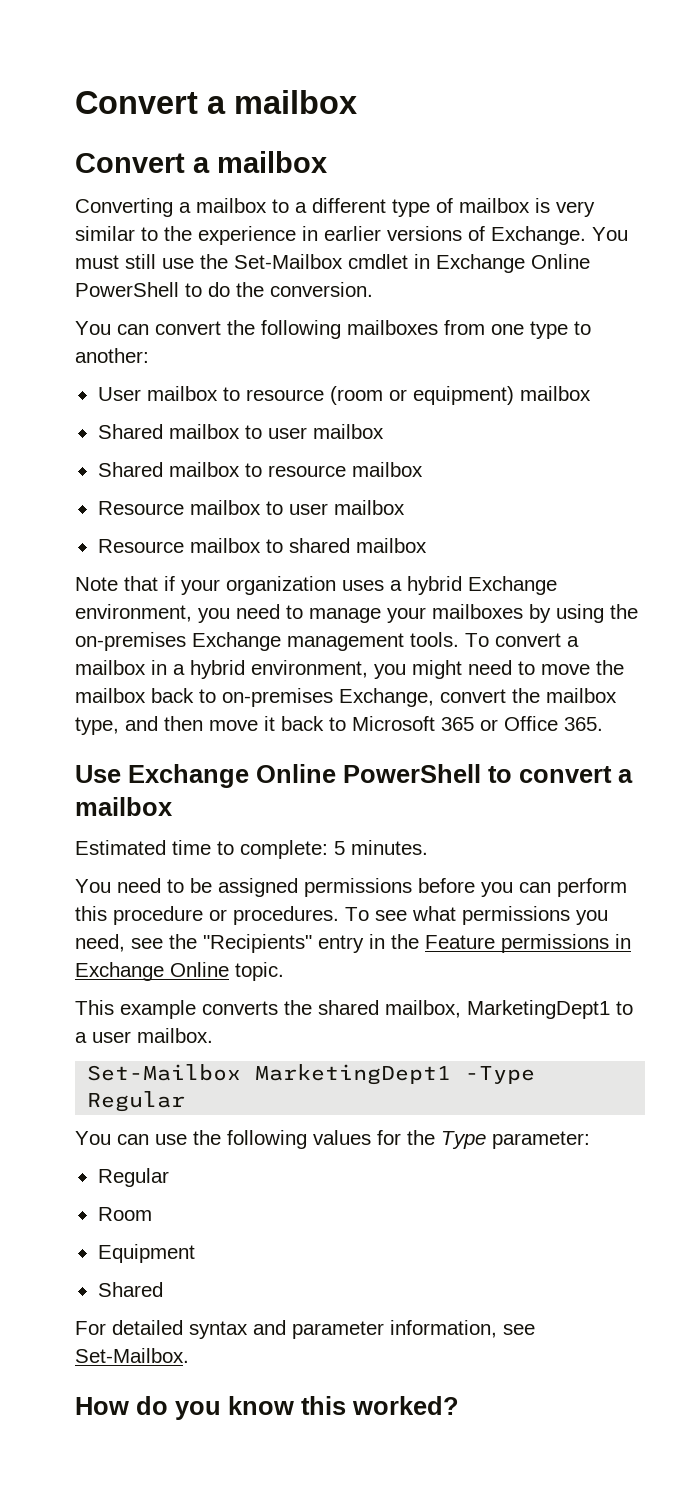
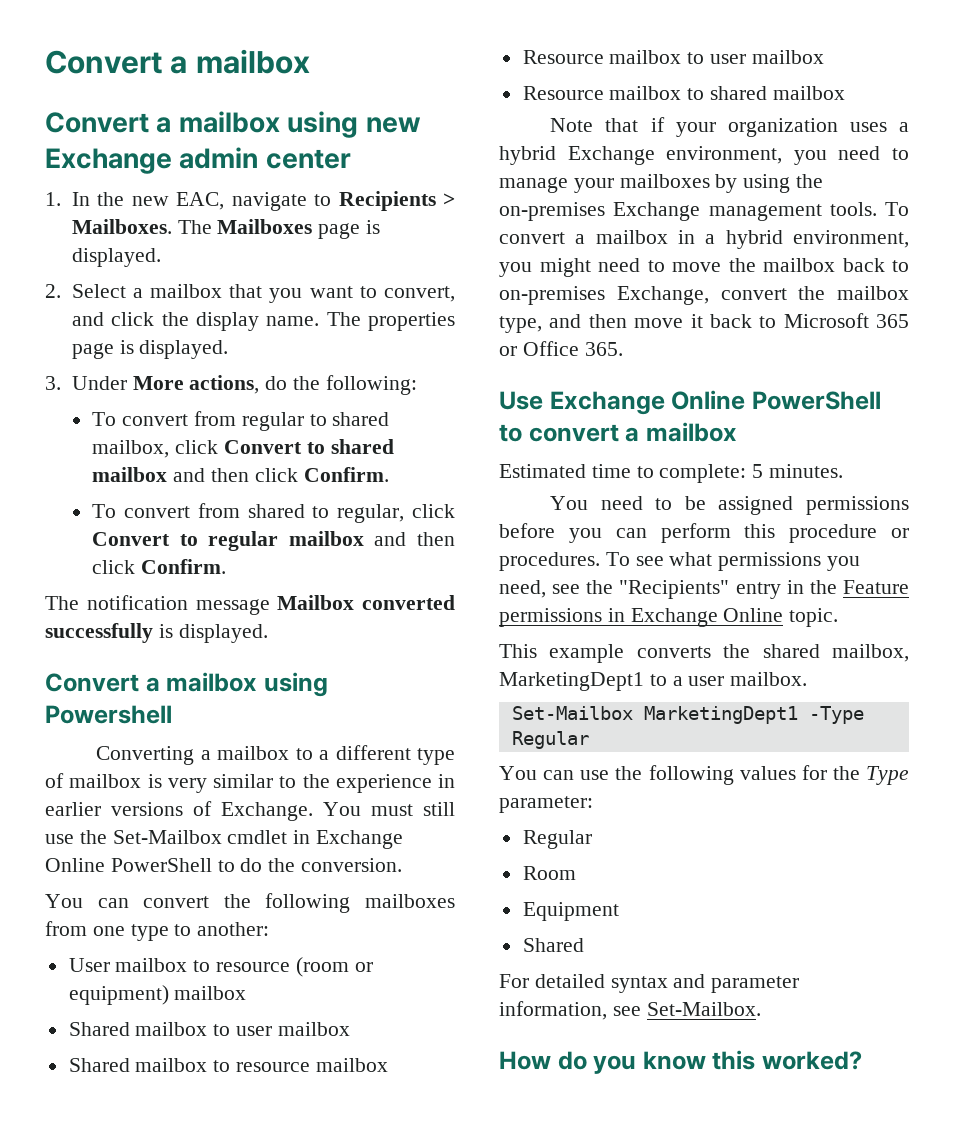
(327, 162) none -> [287,111,421,138] [45,147,351,174] [45,191,456,211] [71,219,380,239] [71,248,161,267] [45,284,456,303] [71,312,455,331] [71,340,229,359] [45,375,417,395] [92,411,390,431] [92,439,394,458] [92,467,389,482] [92,503,455,523] [92,531,455,551] [92,559,227,574] [45,595,455,615] [45,623,268,643] [45,672,328,697] [45,705,172,724] using new Exchange admin center // 1. In the new EAC, navigate to Recipients > Mailboxes. The Mailboxes page is displayed. // 2. Select a mailbox that you want to convert, and click the display name. The properties page is displayed. // 3. Under More actions, do the following: // To convert from regular to shared mailbox, click Convert to shared mailbox and then click Confirm. // To convert from shared to regular, click Convert to regular mailbox and then click Confirm. // The notification message Mailbox converted successfully is displayed. // Convert a mailbox using Powershell

